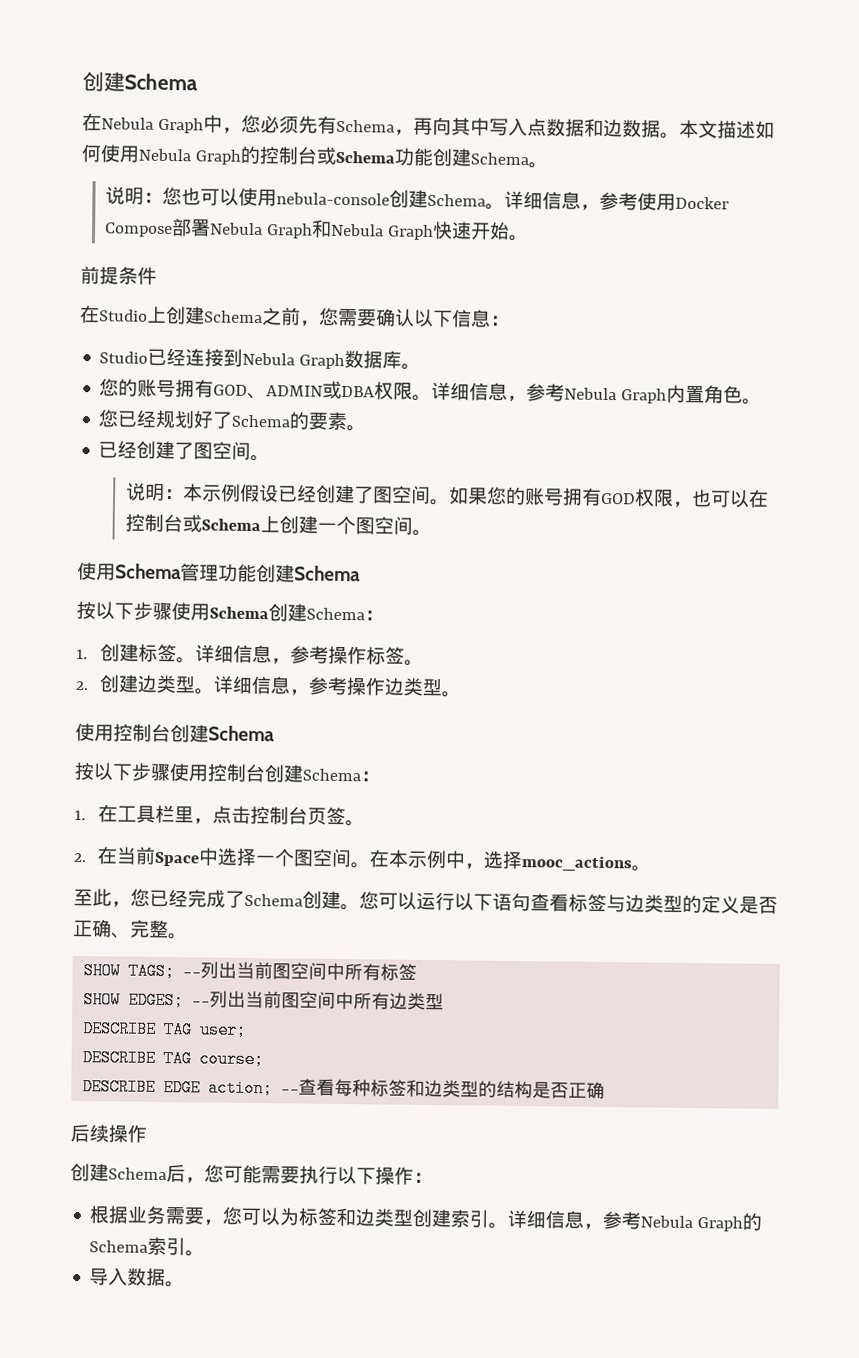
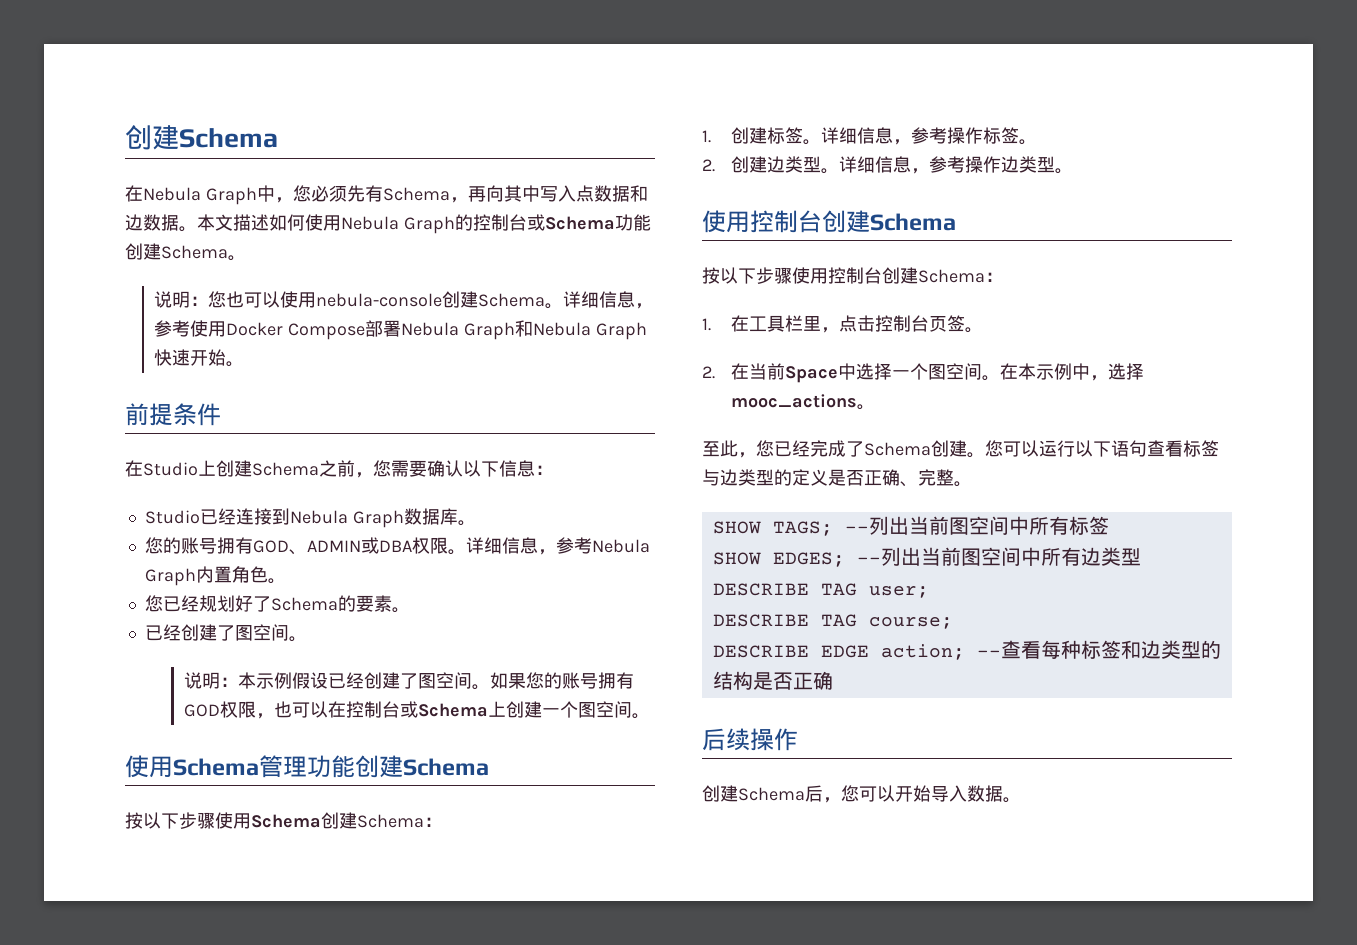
[242,1164,433,1185] [89,1205,763,1232] [89,1236,206,1257] 能需要执行以下操作： // 根据业务需要，您可以为标签和边类型创建索引。详细信息，参考Nebula Graph的Schema索引。 // -> [877,785,931,802] 以开始

